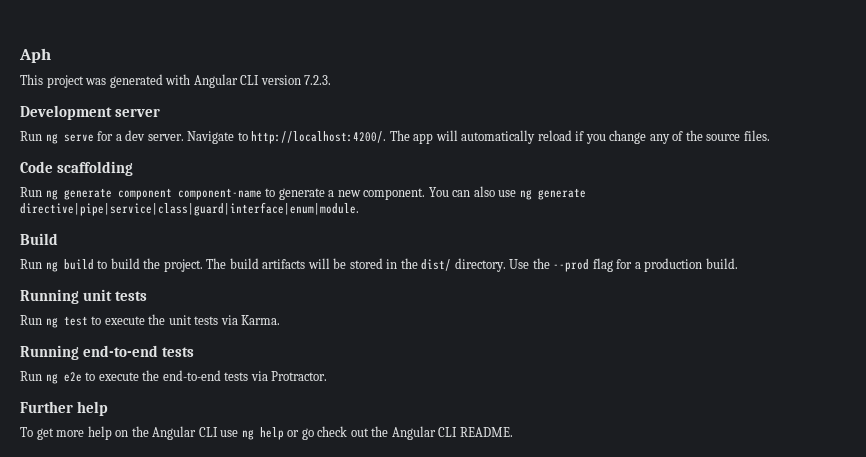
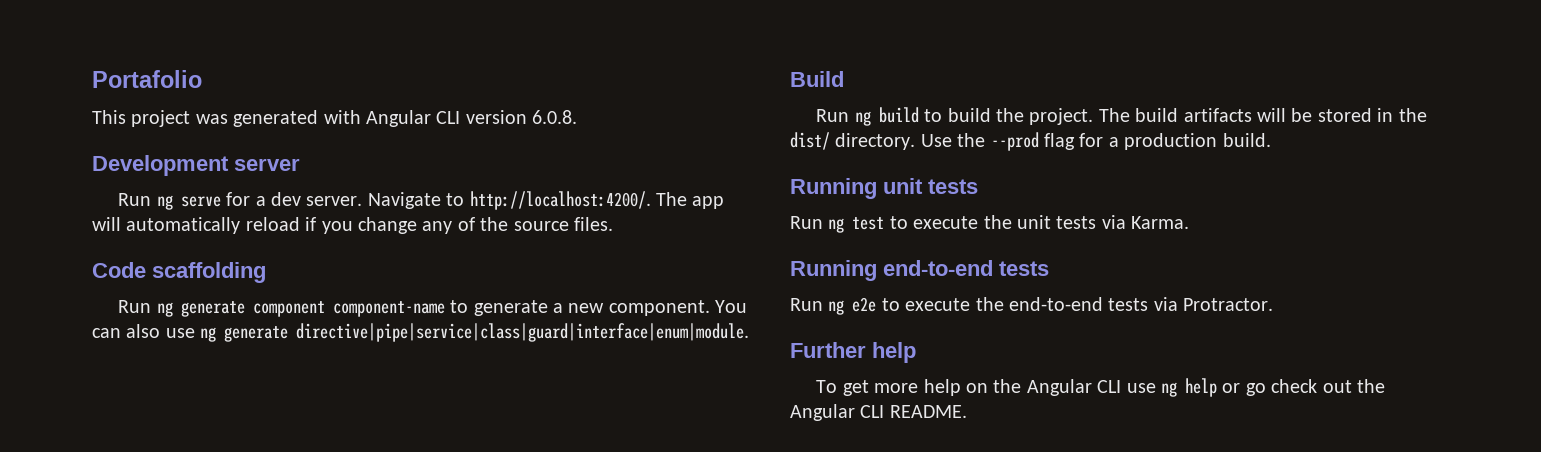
[19,48,51,63] Aph -> [92,70,202,88] Portafolio
[304,75,332,85] 7.2.3. -> [532,110,578,124] 6.0.8.

